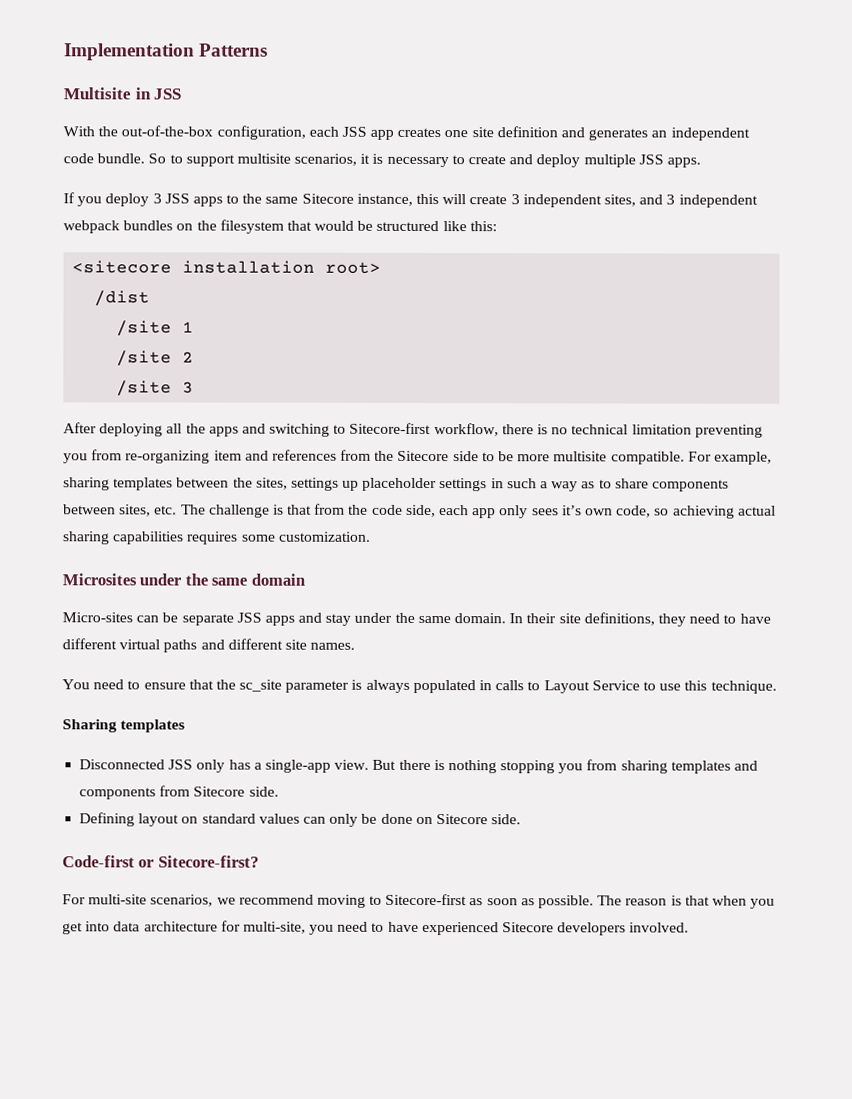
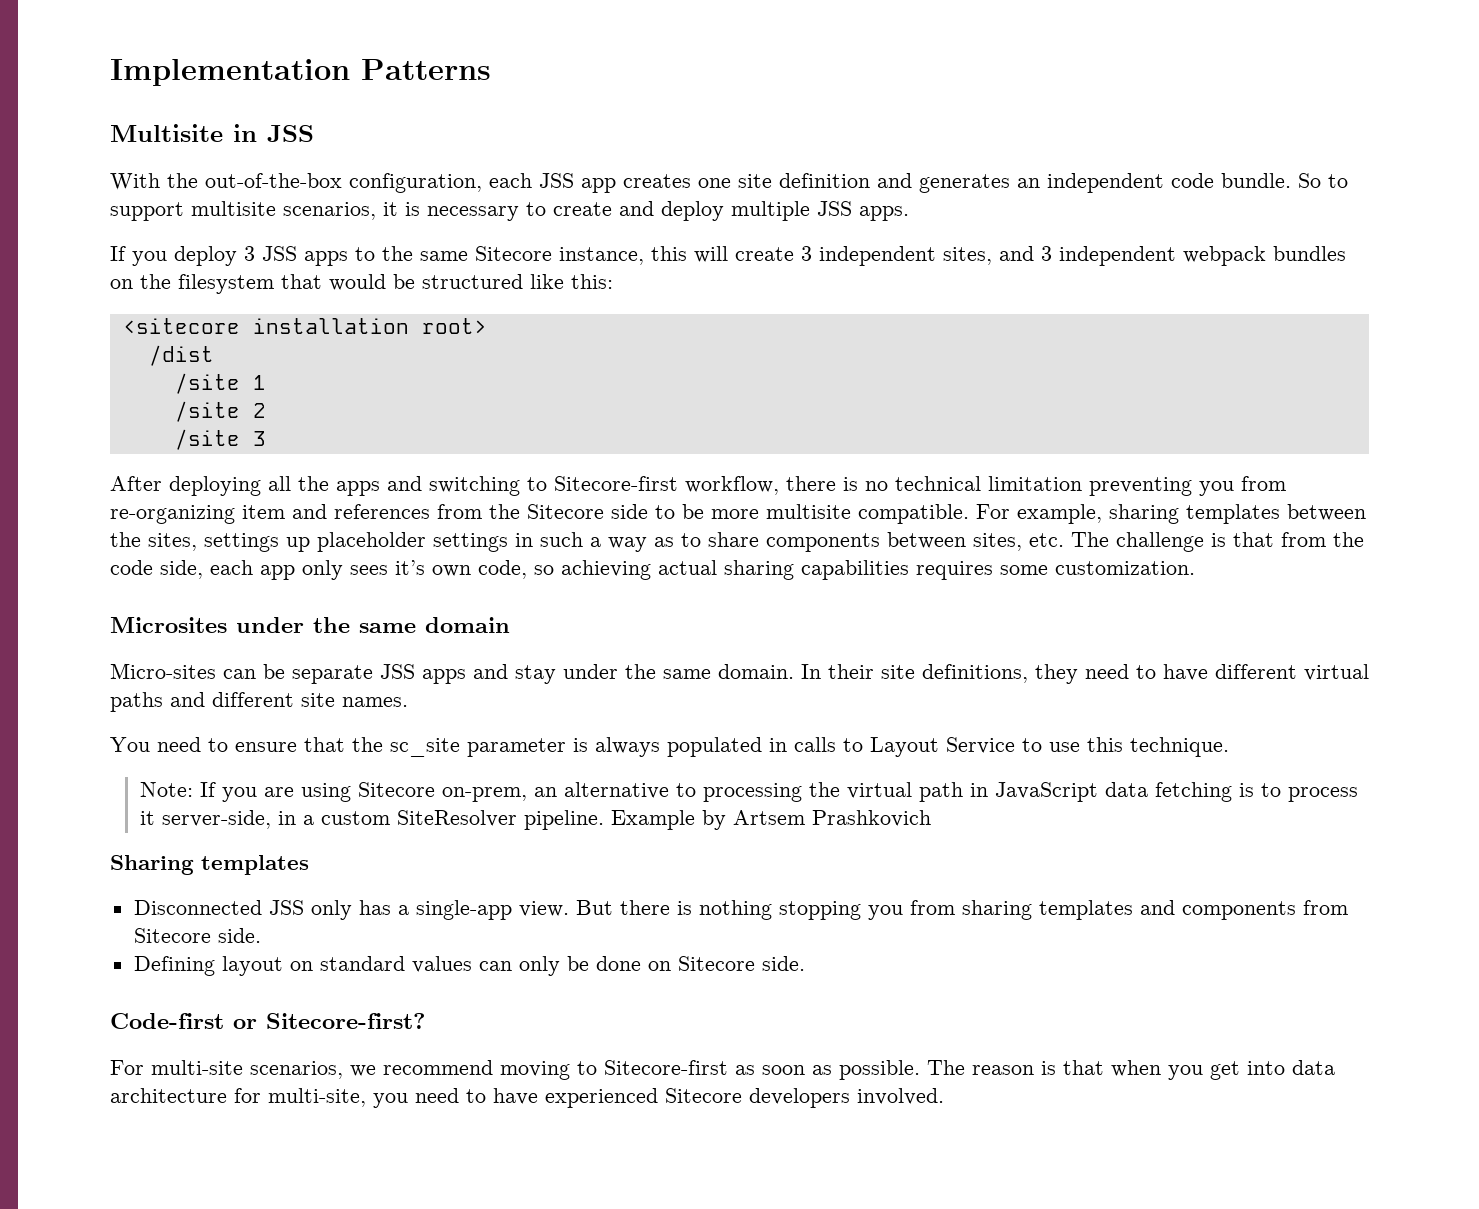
(777, 687) none -> [140,782,1359,802] [140,810,932,830] // Note: If you are using Sitecore on-prem, an alternative to processing the virtual path in JavaScript data fetching is to process it server-side, in a custom SiteResolver pipeline. Example by Artsem Prashkovich

